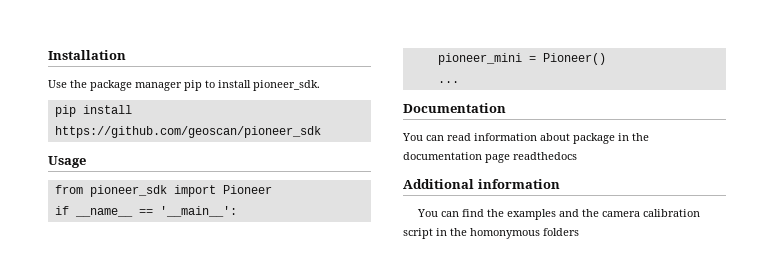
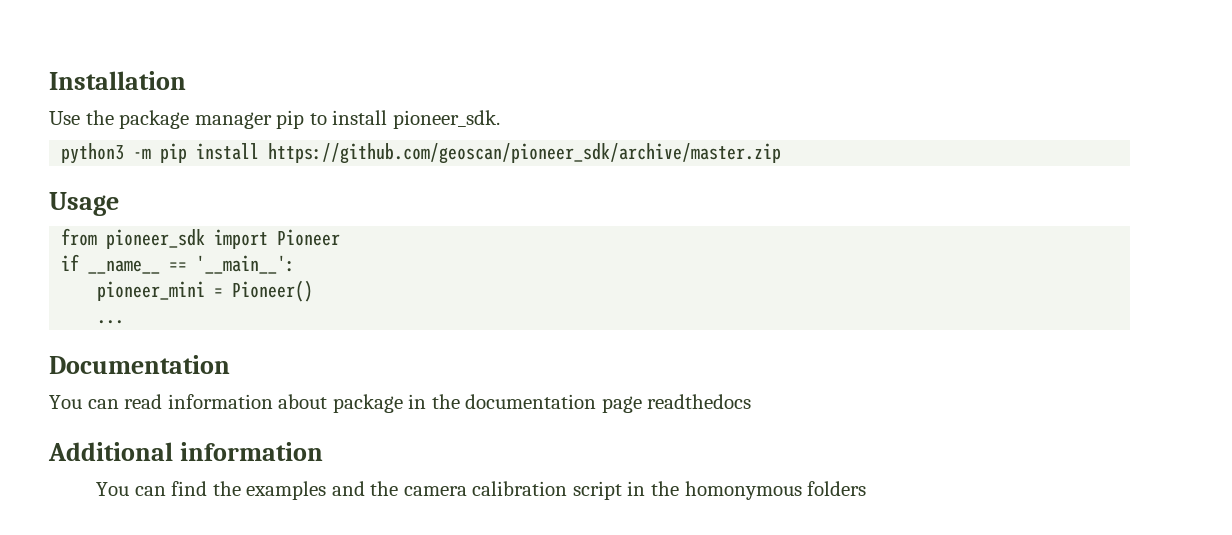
(320, 85) none -> [61,143,152,164] python3 -m
[54,126,321,138] https://github.com/geoscan/pioneer_sdk -> [268,143,782,164] https://github.com/geoscan/pioneer_sdk/archive/master.zip

